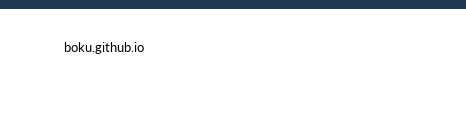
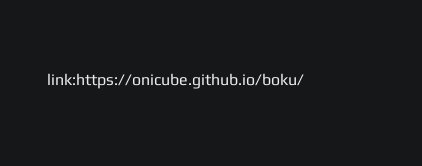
[64,42,144,54] boku.github.io -> [47,73,304,89] link:https://onicube.github.io/boku/

